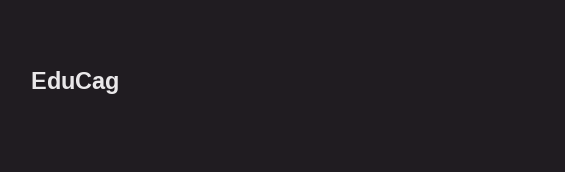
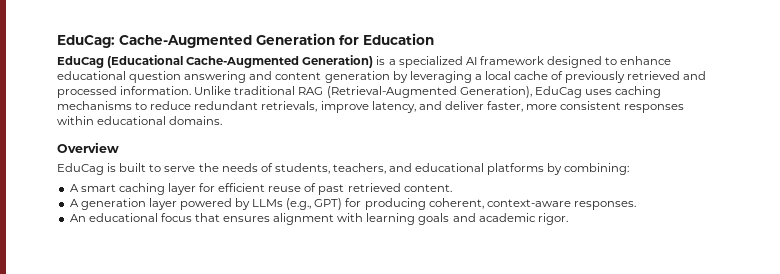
[31,71,119,94] EduCag -> [57,33,434,48] [57,55,672,68] [57,71,707,83] [57,86,661,98] [57,101,685,113] [57,116,223,125] [57,142,119,153] [57,163,630,175] [69,183,452,195] [69,198,636,210] [69,213,568,225] EduCag: Cache-Augmented Generation for Education // EduCag (Educational Cache-Augmented Generation) is a specialized AI framework designed to enhance educational question answering and content generation by leveraging a local cache of previously retrieved and processed information. Unlike traditional RAG (Retrieval-Augmented Generation), EduCag uses caching mechanisms to reduce redundant retrievals, improve latency, and deliver faster, more consistent responses within educational domains. // Overview // EduCag is built to serve the needs of students, teachers, and educational platforms by combining: // A smart caching layer for efficient reuse of past retrieved content. // A generation layer powered by LLMs (e.g., GPT) for producing coherent, context-aware responses. // An educational focus that ensures alignment with learning goals and academic rigor.

